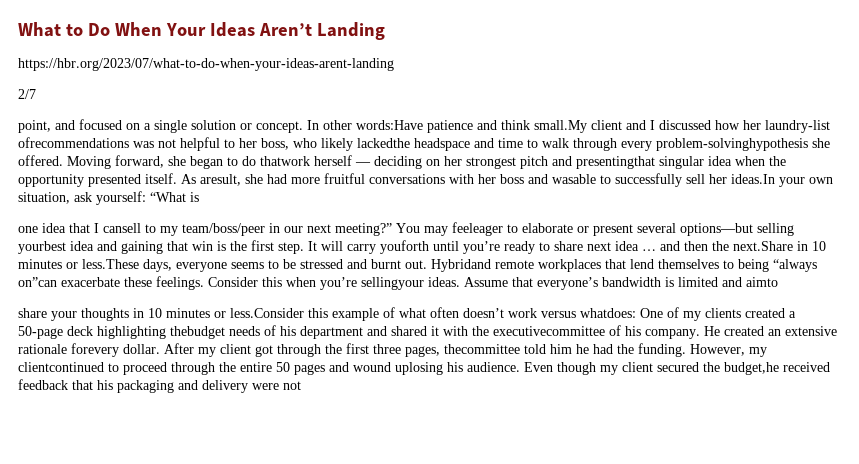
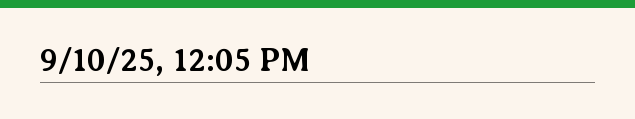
[18,22,385,40] [18,58,394,71] [18,89,36,99] [18,119,830,133] [18,137,830,151] [18,155,786,169] [18,173,833,187] [18,191,199,205] [18,222,794,236] [18,240,826,254] [18,259,817,272] [18,276,778,290] [18,307,796,321] [18,325,837,339] [18,343,767,357] [18,362,830,375] [18,379,301,393] What to Do When Your Ideas Aren’t Landing // https://hbr.org/2023/07/what-to-do-when-your-ideas-arent-landing // 2/7 // point, and focused on a single solution or concept. In other words:Have patience and think small.My client and I discussed how her laundry-list ofrecommendations was not helpful to her boss, who likely lackedthe headspace and time to walk through every problem-solvinghypothesis she offered. Moving forward, she began to do thatwork herself — deciding on her strongest pitch and presentingthat singular idea when the opportunity presented itself. As aresult, she had more fruitful conversations with her boss and wasable to successfully sell her ideas.In your own situation, ask yourself: “What is // one idea that I cansell to my team/boss/peer in our next meeting?” You may feeleager to elaborate or present several options—but selling yourbest idea and gaining that win is the first step. It will carry youforth until you’re ready to share next idea … and then the next.Share in 10 minutes or less.These days, everyone seems to be stressed and burnt out. Hybridand remote workplaces that lend themselves to being “always on”can exacerbate these feelings. Consider this when you’re sellingyour ideas. Assume that everyone’s bandwidth is limited and aimto // share your thoughts in 10 minutes or less.Consider this example of what often doesn’t work versus whatdoes: One of my clients created a 50-page deck highlighting thebudget needs of his department and shared it with the executivecommittee of his company. He created an extensive rationale forevery dollar. After my client got through the first three pages, thecommittee told him he had the funding. However, my clientcontinued to proceed through the entire 50 pages and wound uplosing his audience. Even though my client secured the budget,he received feedback that his packaging and delivery were not -> [40,47,311,76] 9/10/25, 12:05 PM

